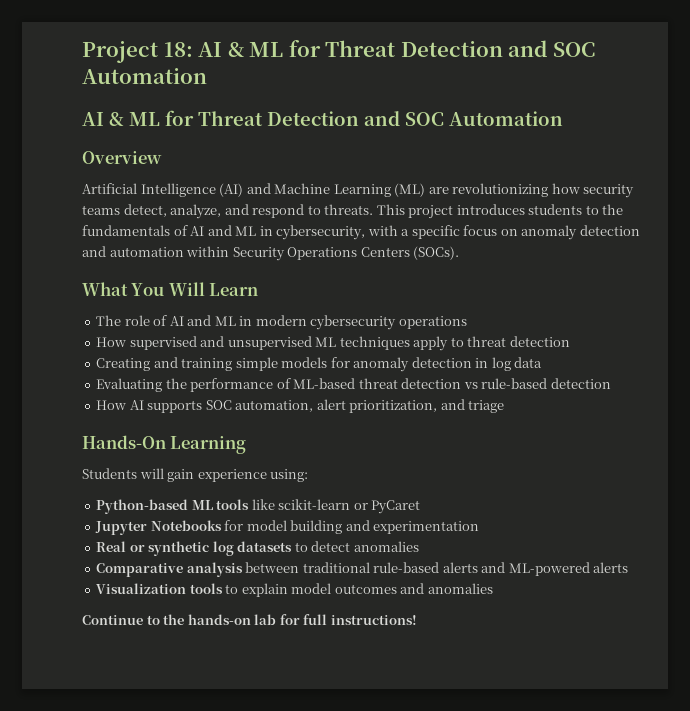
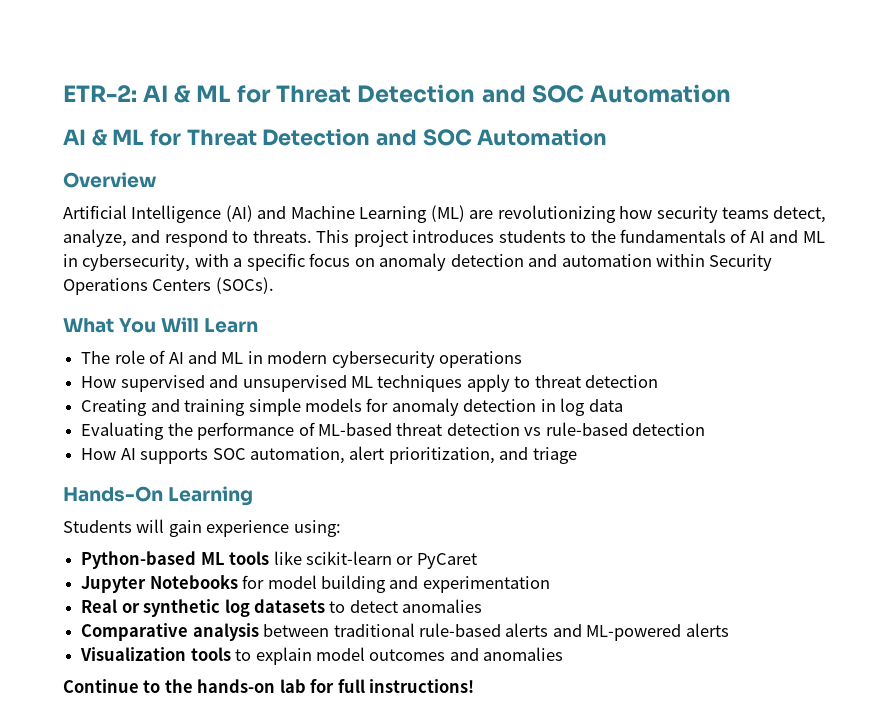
[82,41,193,63] Project 18: -> [63,85,137,102] ETR-2:

